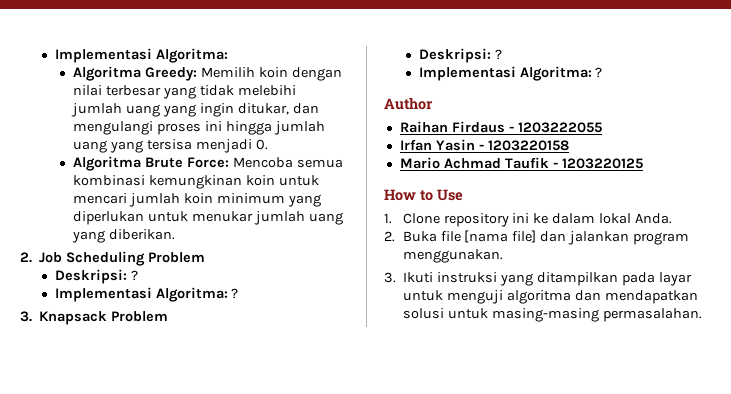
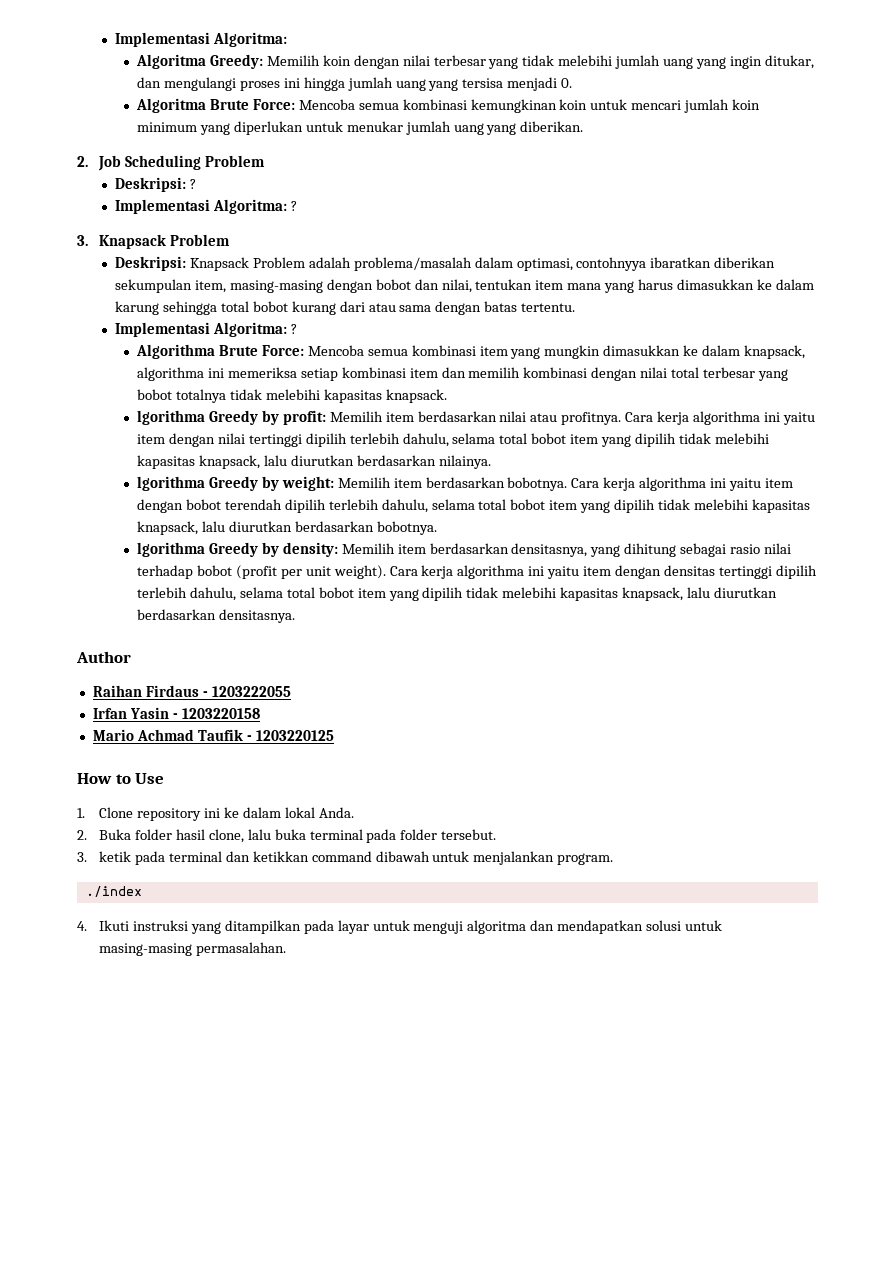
[494,49,502,60] [418,66,603,81] ? // Implementasi Algoritma: ? -> [189,257,776,271] [115,279,814,293] [115,301,576,315] [115,322,297,337] [136,344,806,359] [137,367,788,381] [137,389,447,403] [137,410,815,425] [137,433,769,447] [137,455,491,469] [137,476,793,491] [137,499,810,513] [137,521,437,535] [137,542,792,557] [137,565,817,579] [137,587,777,601] [137,609,296,623] Knapsack Problem adalah problema/masalah dalam optimasi, contohnyya ibaratkan diberikan sekumpulan item, masing-masing dengan bobot dan nilai, tentukan item mana yang harus dimasukkan ke dalam karung sehingga total bobot kurang dari atau sama dengan batas tertentu. // Implementasi Algoritma: ? // Algorithma Brute Force: Mencoba semua kombinasi item yang mungkin dimasukkan ke dalam knapsack, algorithma ini memeriksa setiap kombinasi item dan memilih kombinasi dengan nilai total terbesar yang bobot totalnya tidak melebihi kapasitas knapsack. // lgorithma Greedy by profit: Memilih item berdasarkan nilai atau profitnya. Cara kerja algorithma ini yaitu item dengan nilai tertinggi dipilih terlebih dahulu, selama total bobot item yang dipilih tidak melebihi kapasitas knapsack, lalu diurutkan berdasarkan nilainya. // lgorithma Greedy by weight: Memilih item berdasarkan bobotnya. Cara kerja algorithma ini yaitu item dengan bobot terendah dipilih terlebih dahulu, selama total bobot item yang dipilih tidak melebihi kapasitas knapsack, lalu diurutkan berdasarkan bobotnya. // lgorithma Greedy by density: Memilih item berdasarkan densitasnya, yang dihitung sebagai rasio nilai terhadap bobot (profit per unit weight). Cara kerja algorithma ini yaitu item dengan densitas tertinggi dipilih terlebih dahulu, selama total bobot item yang dipilih tidak melebihi kapasitas knapsack, lalu diurutkan berdasarkan densitasnya.
[440,230,690,245] [402,249,503,263] [384,272,396,283] file [nama file] dan jalankan program menggunakan. // 3. -> [134,829,497,843] [77,851,614,865] [85,886,142,897] [77,921,87,931] folder hasil clone, lalu buka terminal pada folder tersebut. // 3. ketik pada terminal dan ketikkan command dibawah untuk menjalankan program. // ./index // 4.

